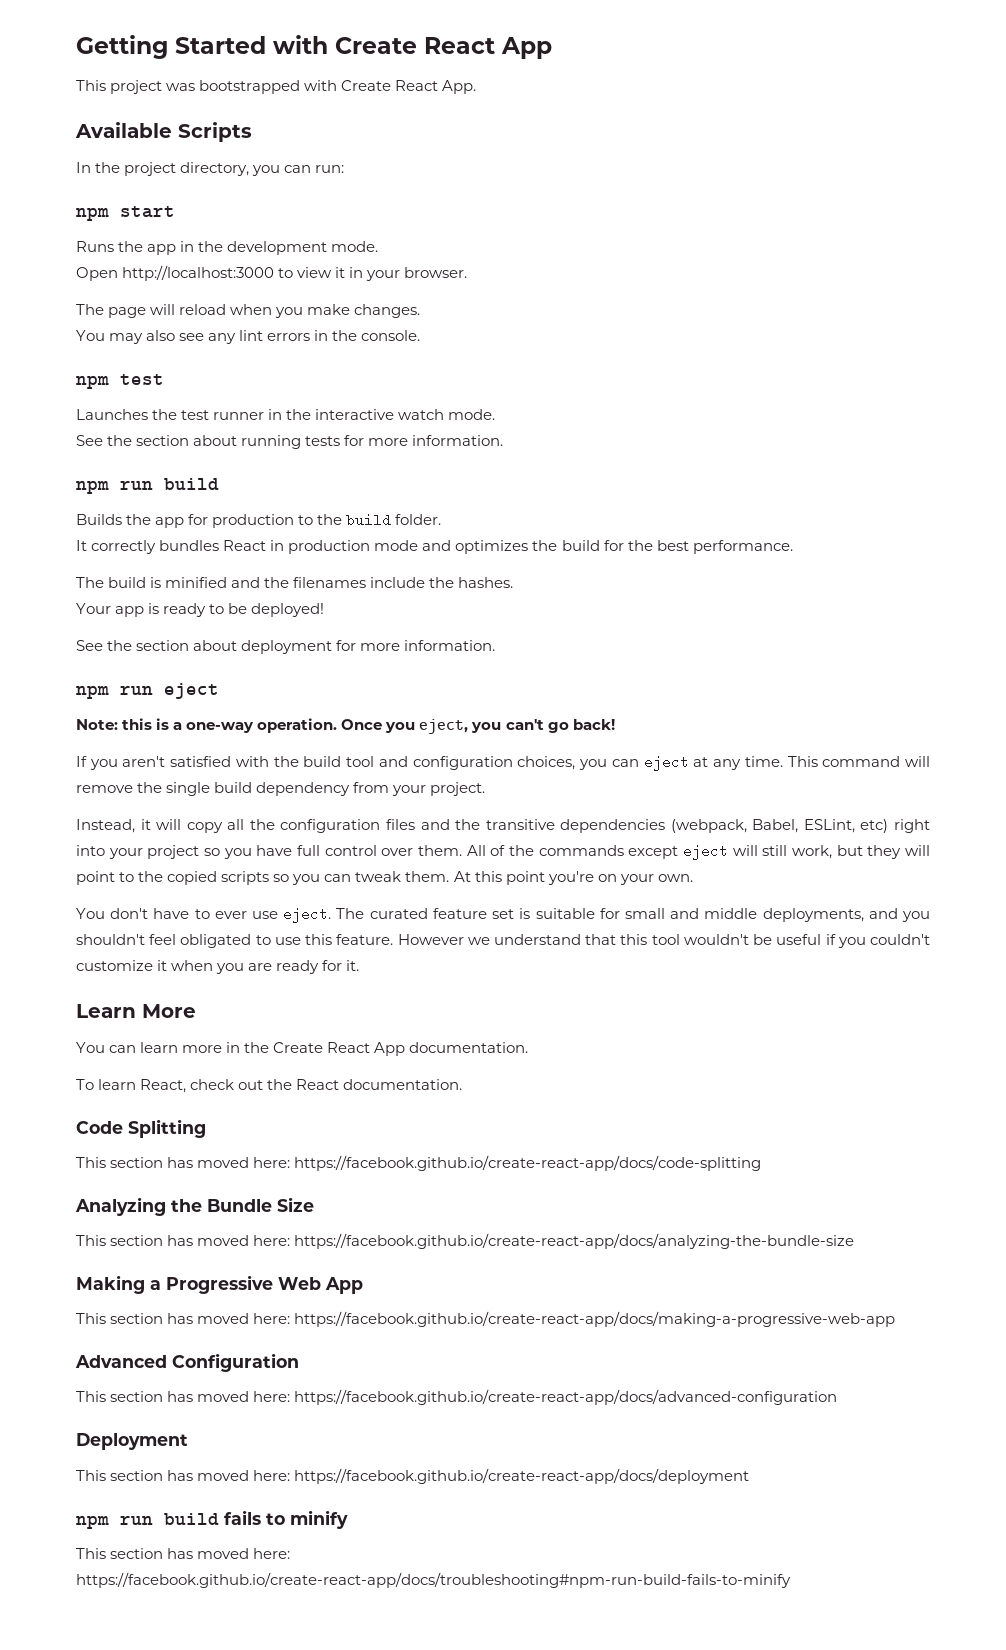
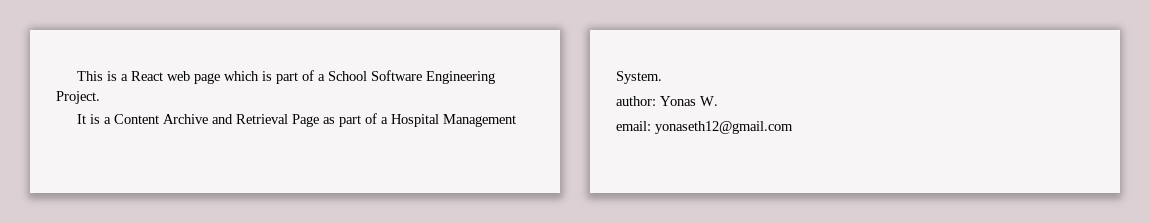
[76,35,552,59] [76,80,477,94] [75,122,252,142] [76,162,345,176] [76,206,175,221] [76,241,379,255] [76,265,468,281] [76,304,421,318] [76,330,421,344] [76,374,164,389] [76,409,496,420] [76,435,504,449] [76,478,219,494] [76,513,442,528] [76,540,793,554] [76,577,514,588] [76,603,325,617] [76,640,496,654] [76,683,219,699] [76,718,615,734] [76,755,930,771] [76,782,486,796] [76,819,930,833] [76,844,930,860] [76,871,693,885] [76,907,931,923] [76,934,930,948] [76,960,360,974] [76,1004,196,1018] [76,1042,529,1056] [76,1079,463,1093] [76,1119,206,1138] [76,1155,762,1171] [75,1197,314,1216] [76,1233,855,1249] [76,1275,363,1294] [76,1311,896,1327] [75,1353,299,1372] [76,1389,838,1405] [76,1433,188,1450] [76,1468,750,1484] [76,1510,348,1529] [76,1548,291,1559] [76,1572,791,1588] Getting Started with Create React App // This project was bootstrapped with Create React App. // Available Scripts // In the project directory, you can run: // npm start // Runs the app in the development mode. // Open http://localhost:3000 to view it in your browser. // The page will reload when you make changes. // You may also see any lint errors in the console. // npm test // Launches the test runner in the interactive watch mode. // See the section about running tests for more information. // npm run build // Builds the app for production to the build folder. // It correctly bundles React in production mode and optimizes the build for the best performance. // The build is minified and the filenames include the hashes. // Your app is ready to be deployed! // See the section about deployment for more information. // npm run eject // Note: this is a one-way operation. Once you eject, you can't go back! // If you aren't satisfied with the build tool and configuration choices, you can eject at any time. This command will remove the single build dependency from your project. // Instead, it will copy all the configuration files and the transitive dependencies (webpack, Babel, ESLint, etc) right into your project so you have full control over them. All of the commands except eject will still work, but they will point to the copied scripts so you can tweak them. At this point you're on your own. // You don't have to ever use eject. The curated feature set is suitable for small and middle deployments, and you shouldn't feel obligated to use this feature. However we understand that this tool wouldn't be useful if you couldn't customize it when you are ready for it. // Learn More // You can learn more in the Create React App documentation. // To learn React, check out the React documentation. // Code Splitting // This section has moved here: https://facebook.github.io/create-react-app/docs/code-splitting // Analyzing the Bundle Size // This section has moved here: https://facebook.github.io/create-react-app/docs/analyzing-the-bundle-size // Making a Progressive Web App // This section has moved here: https://facebook.github.io/create-react-app/docs/making-a-progressive-web-app // Advanced Configuration // This section has moved here: https://facebook.github.io/create-react-app/docs/advanced-configuration // Deployment // This section has moved here: https://facebook.github.io/create-react-app/docs/deployment // npm run build fails to minify // This section has moved here: https://facebook.github.io/create-react-app/docs/troubleshooting#npm-run-build-fails-to-minify -> [76,70,495,84] [56,91,100,104] [76,113,516,127] [616,71,662,84] [616,96,718,106] [616,121,793,134] This is a React web page which is part of a School Software Engineering Project. // It is a Content Archive and Retrieval Page as part of a Hospital Management System. // author: Yonas W. // email: yonaseth12@gmail.com

